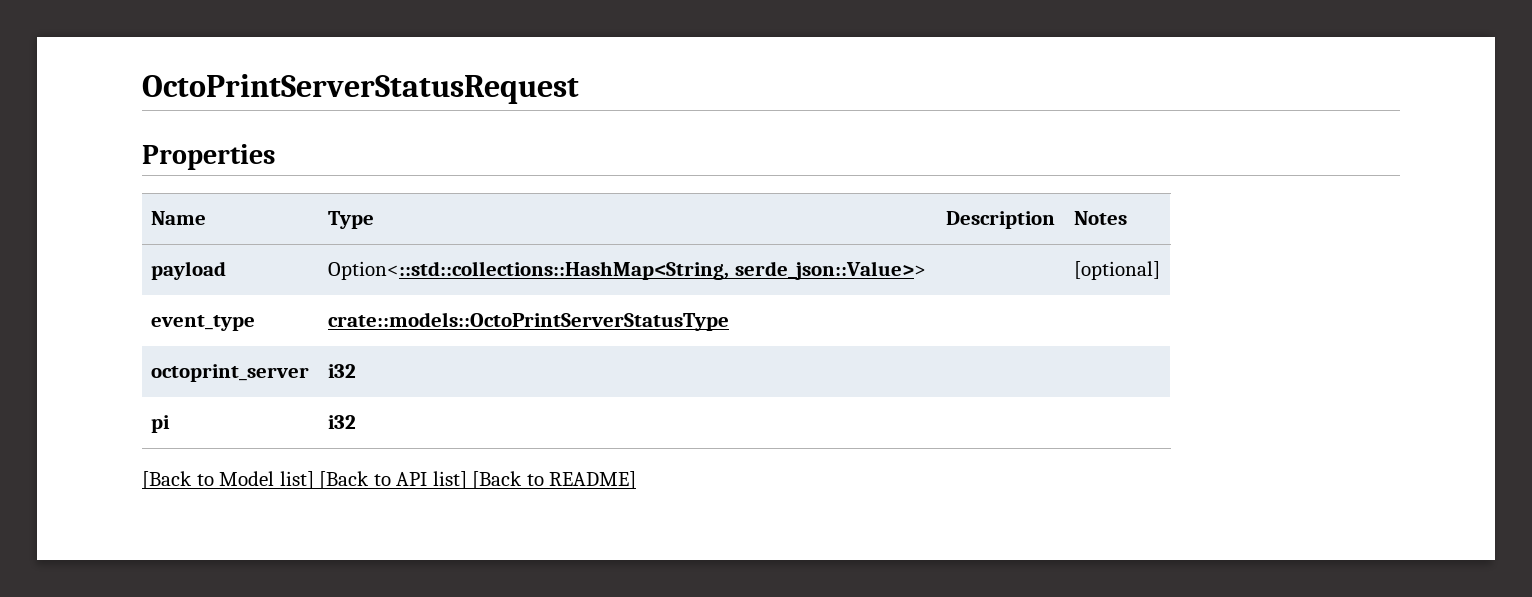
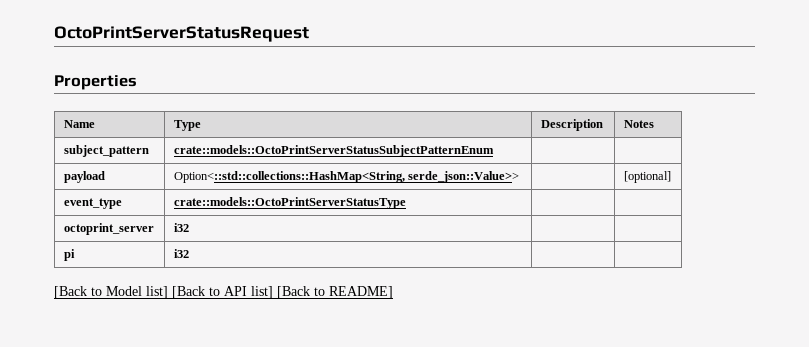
(1128, 218) none -> [63,145,149,157] [173,145,494,157] // subject_pattern | crate::models::OctoPrintServerStatusSubjectPatternEnum | |

